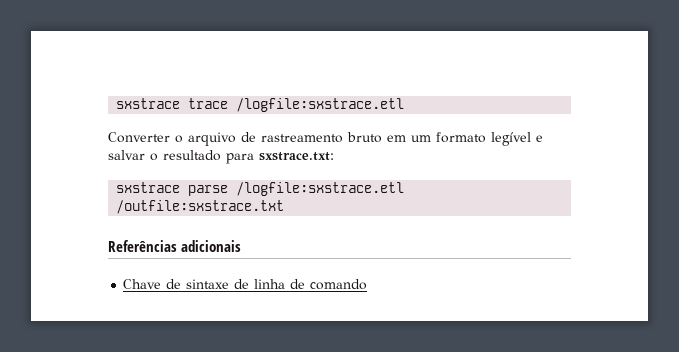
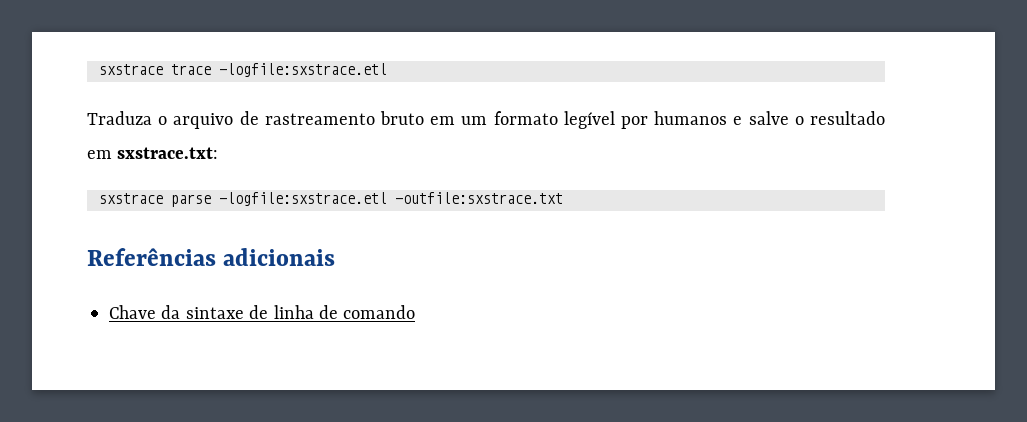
[236,98,405,112] [108,132,170,143] /logfile:sxstrace.etl // Converter -> [219,63,387,77] [87,111,152,125] -logfile:sxstrace.etl // Traduza
[536,135,543,142] [108,150,145,160] e salvar -> [621,111,789,129] por humanos e salve
[226,153,254,164] para -> [87,150,112,159] em
[236,182,405,196] [116,200,285,214] /logfile:sxstrace.etl /outfile:sxstrace.txt -> [219,192,563,206] -logfile:sxstrace.etl -outfile:sxstrace.txt
[166,279,182,289] de -> [161,305,181,319] da

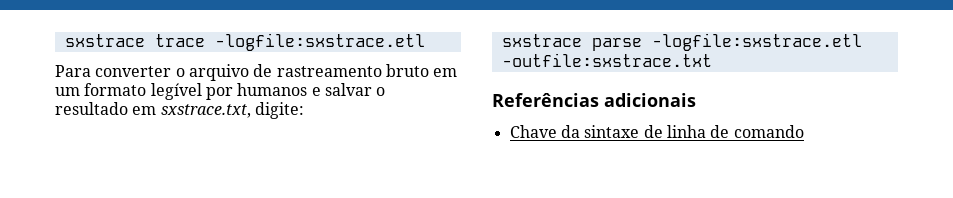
[87,111,152,125] Traduza -> [55,65,172,77] Para converter
[748,111,789,125] salve -> [324,83,372,96] salvar
[117,147,219,159] sxstrace.txt: -> [160,102,304,119] sxstrace.txt, digite:

